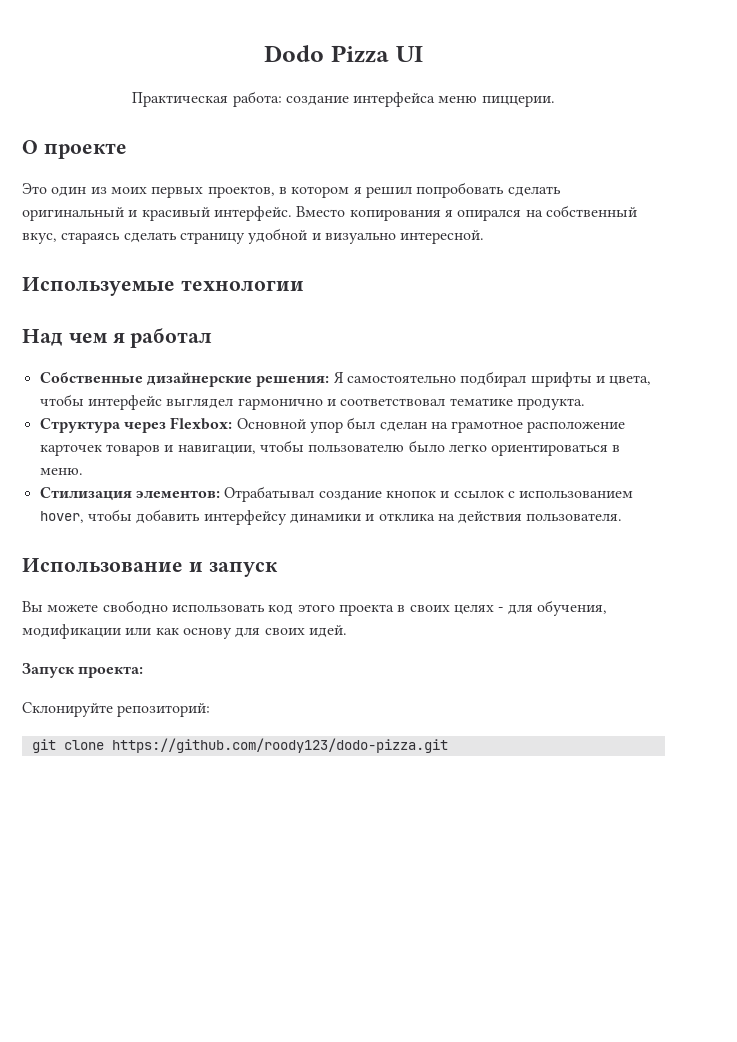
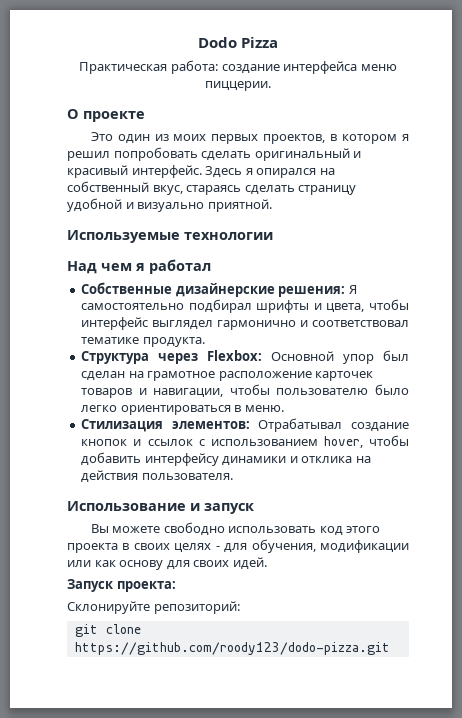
[395,46,423,62] UI -> (279, 42) none
[296,206,441,221] Вместо копирования -> [205,166,243,178] Здесь
[400,230,485,244] интересной. -> [207,199,272,212] приятной.

